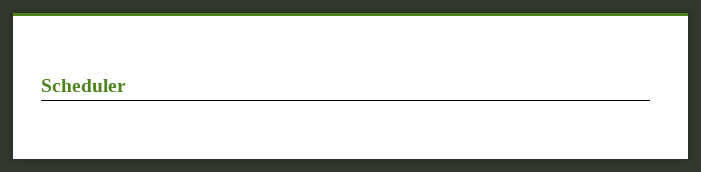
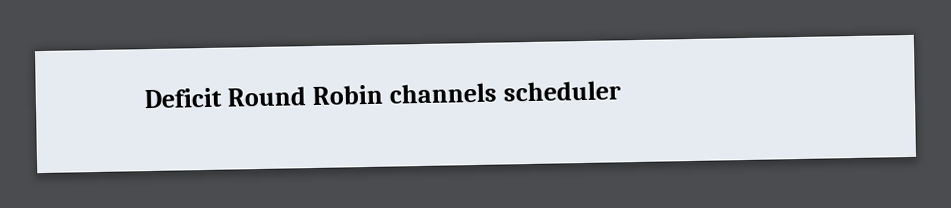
[41,79,126,92] Scheduler -> [144,80,622,109] Deficit Round Robin channels scheduler

